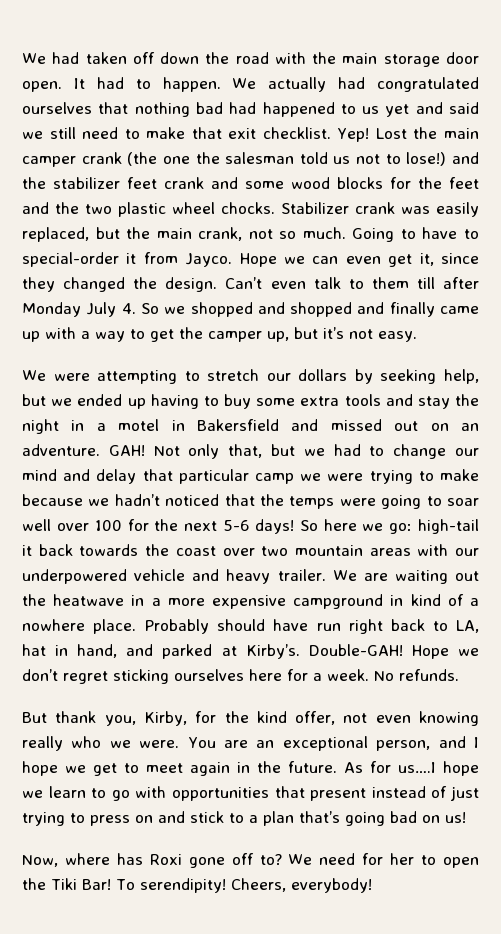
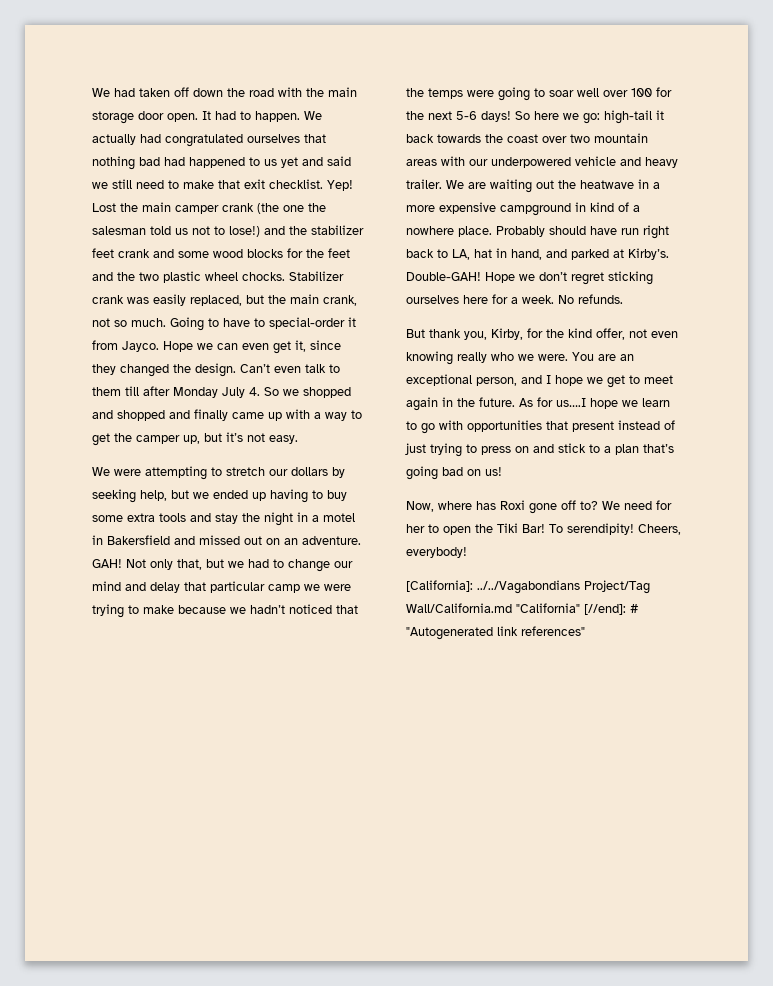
(372, 885) none -> [406,580,650,594] [406,603,639,615] [406,626,585,640] // [California]: ../../Vagabondians Project/Tag Wall/California.md "California" [//end]: # "Autogenerated link references"

